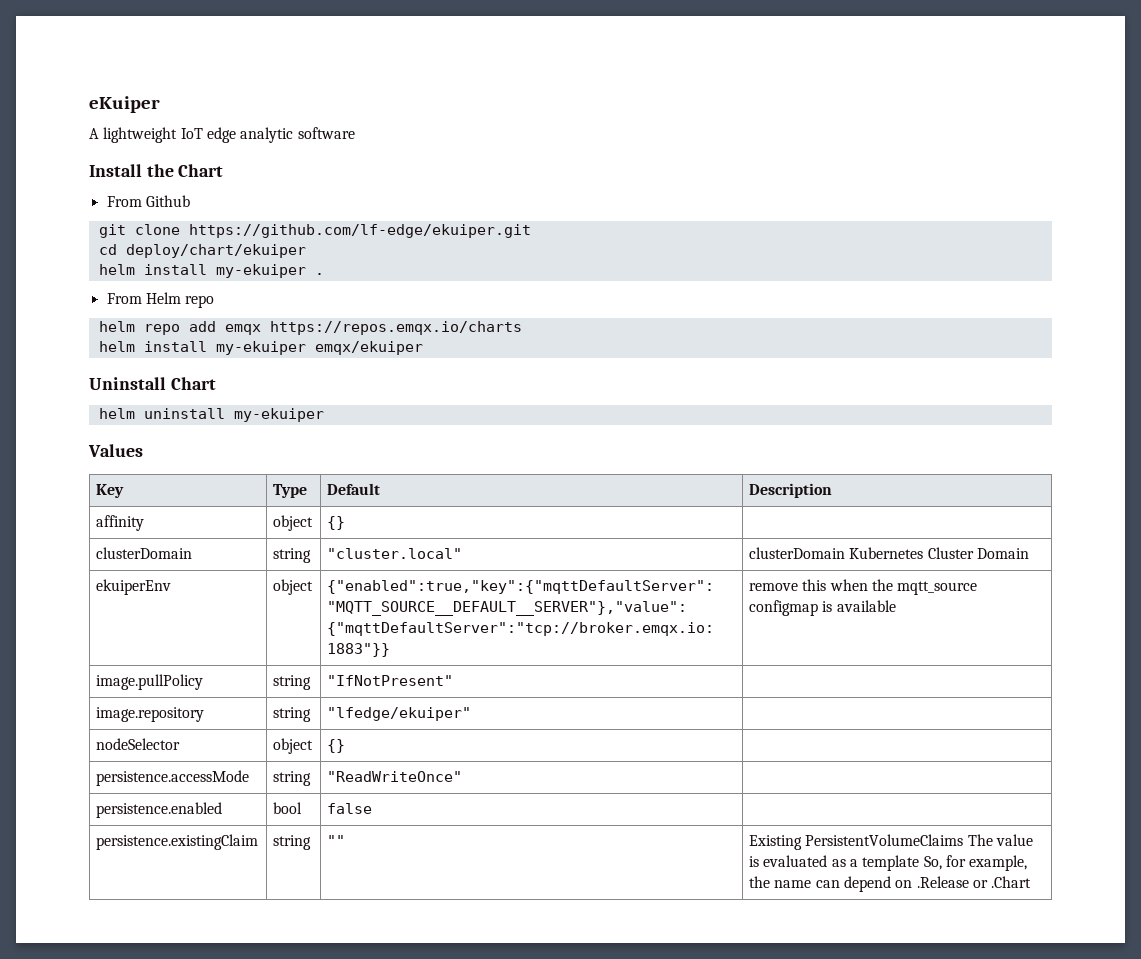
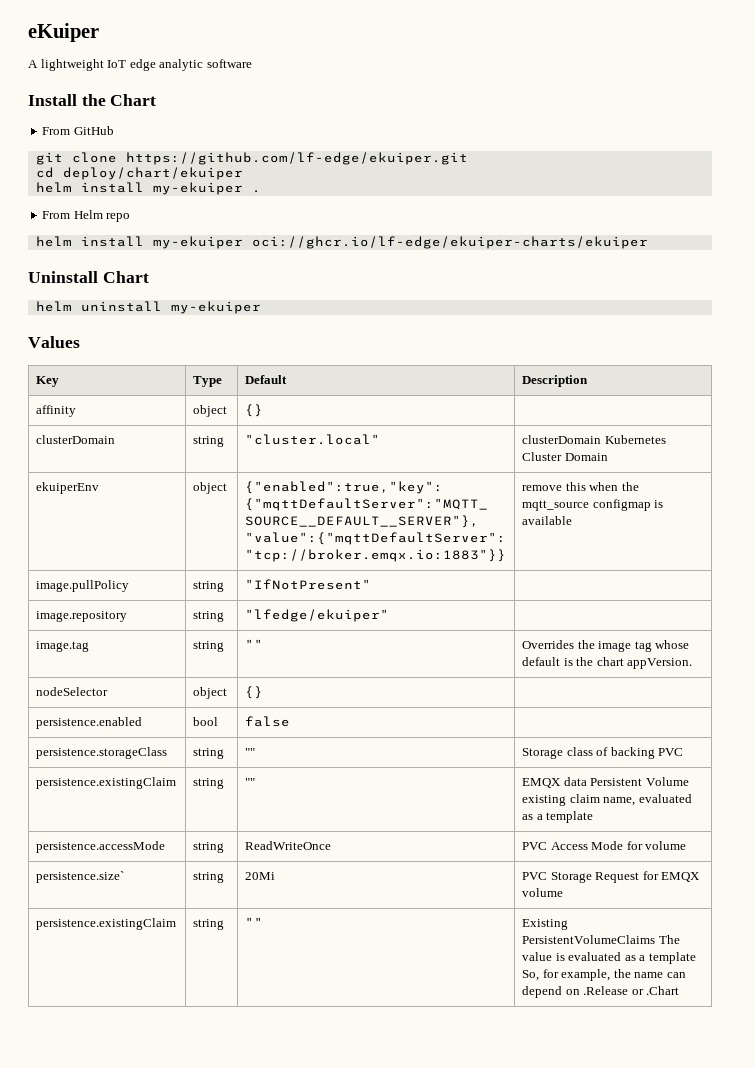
[145,195,190,207] Github -> [73,126,114,135] GitHub
[98,321,522,335] [98,341,423,355] // helm repo add emqx https://repos.emqx.io/charts // helm install my-ekuiper emqx/ekuiper -> [35,236,648,249] // helm install my-ekuiper oci://ghcr.io/lf-edge/ekuiper-charts/ekuiper
(472, 714) none -> [36,641,90,652] [193,641,225,652] [245,639,264,649] [522,640,690,652] [522,657,693,669] // image.tag | string | "" | Overrides the image tag whose default is the chart appVersion.
[96,770,250,786] [273,771,312,786] [327,771,463,782] // persistence.accessMode | string | "ReadWriteOnce" | -> (264, 692) none
(373, 808) none -> [36,747,168,759] [193,748,225,759] [245,748,256,756] [522,747,684,759] [36,777,177,789] [193,778,225,789] [245,778,256,786] [522,777,689,788] [522,794,692,806] [522,811,594,823] [36,841,166,853] [193,842,225,853] [245,841,332,850] [522,841,687,850] [36,871,125,883] [193,872,225,883] [245,872,276,880] [522,871,701,883] [522,888,564,897] // persistence.storageClass | string | "" | Storage class of backing PVC // persistence.existingClaim | string | "" | EMQX data Persistent Volume existing claim name, evaluated as a template // persistence.accessMode | string | ReadWriteOnce | PVC Access Mode for volume // persistence.size` | string | 20Mi | PVC Storage Request for EMQX volume

